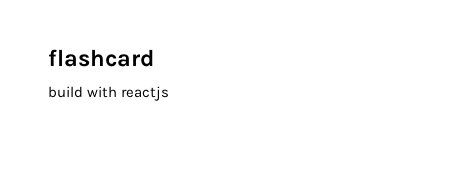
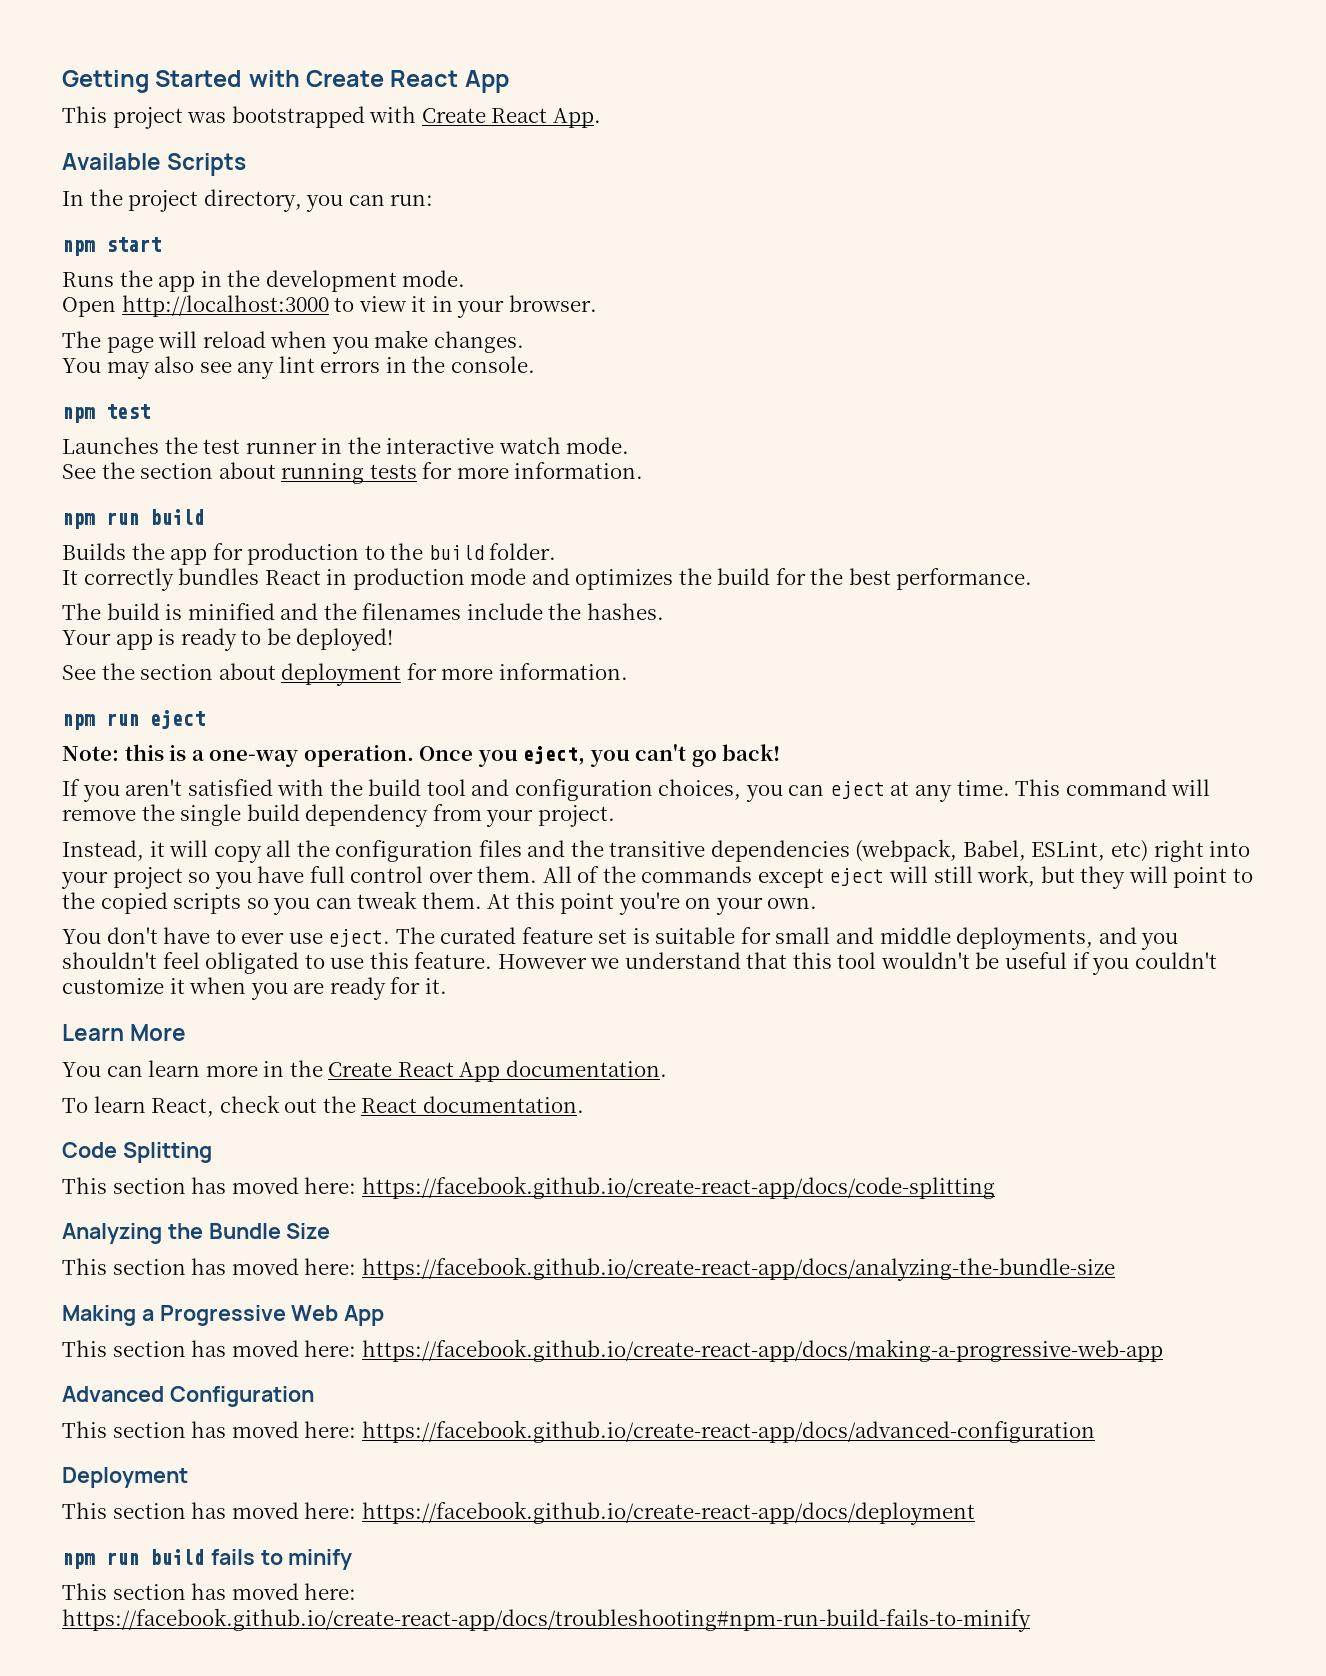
[48,49,154,67] [48,86,170,101] flashcard // build with reactjs -> [62,70,509,93] [62,106,601,129] [62,153,247,176] [62,189,434,212] [62,237,161,256] [62,270,466,292] [62,295,597,318] [62,330,524,354] [62,356,535,379] [62,404,150,423] [62,437,630,454] [62,462,644,484] [62,509,205,529] [62,543,557,565] [62,568,1033,591] [62,603,664,620] [62,628,394,651] [62,663,628,686] [62,710,205,730] [62,744,781,767] [62,779,1211,802] [62,804,615,827] [62,839,1251,863] [61,865,1253,889] [62,891,818,915] [62,927,1179,950] [62,952,1217,975] [62,977,447,1000] [62,1024,187,1041] [62,1060,667,1082] [62,1095,584,1117] [62,1142,212,1163] [62,1176,995,1199] [62,1223,331,1244] [62,1257,1115,1281] [62,1305,385,1326] [62,1339,1163,1362] [62,1386,314,1407] [62,1420,1095,1443] [62,1467,188,1488] [62,1501,975,1525] [62,1549,353,1570] [62,1583,357,1600] [62,1608,1031,1632] Getting Started with Create React App // This project was bootstrapped with Create React App. // Available Scripts // In the project directory, you can run: // npm start // Runs the app in the development mode. // Open http://localhost:3000 to view it in your browser. // The page will reload when you make changes. // You may also see any lint errors in the console. // npm test // Launches the test runner in the interactive watch mode. // See the section about running tests for more information. // npm run build // Builds the app for production to the build folder. // It correctly bundles React in production mode and optimizes the build for the best performance. // The build is minified and the filenames include the hashes. // Your app is ready to be deployed! // See the section about deployment for more information. // npm run eject // Note: this is a one-way operation. Once you eject, you can't go back! // If you aren't satisfied with the build tool and configuration choices, you can eject at any time. This command will remove the single build dependency from your project. // Instead, it will copy all the configuration files and the transitive dependencies (webpack, Babel, ESLint, etc) right into your project so you have full control over them. All of the commands except eject will still work, but they will point to the copied scripts so you can tweak them. At this point you're on your own. // You don't have to ever use eject. The curated feature set is suitable for small and middle deployments, and you shouldn't feel obligated to use this feature. However we understand that this tool wouldn't be useful if you couldn't customize it when you are ready for it. // Learn More // You can learn more in the Create React App documentation. // To learn React, check out the React documentation. // Code Splitting // This section has moved here: https://facebook.github.io/create-react-app/docs/code-splitting // Analyzing the Bundle Size // This section has moved here: https://facebook.github.io/create-react-app/docs/analyzing-the-bundle-size // Making a Progressive Web App // This section has moved here: https://facebook.github.io/create-react-app/docs/making-a-progressive-web-app // Advanced Configuration // This section has moved here: https://facebook.github.io/create-react-app/docs/advanced-configuration // Deployment // This section has moved here: https://facebook.github.io/create-react-app/docs/deployment // npm run build fails to minify // This section has moved here: https://facebook.github.io/create-react-app/docs/troubleshooting#npm-run-build-fails-to-minify

